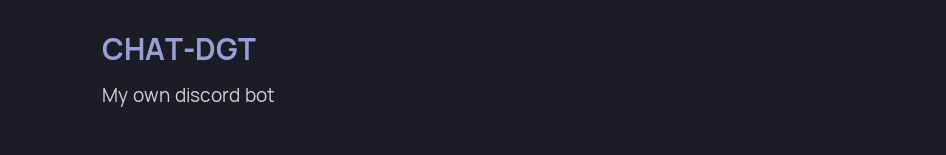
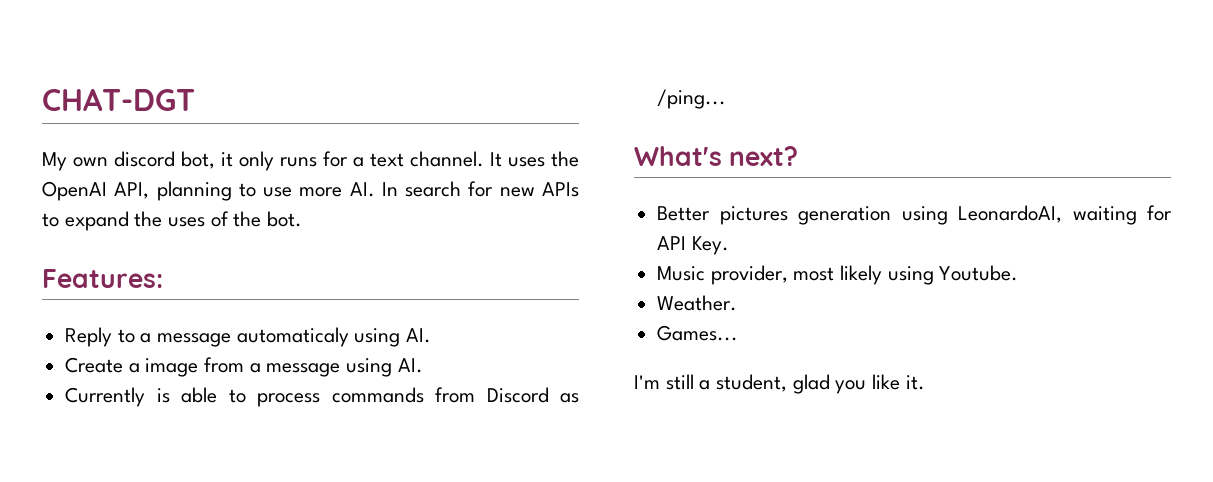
[245,88,276,102] bot -> [181,151,579,171] [42,181,579,201] [42,211,303,231] [42,269,163,288] [65,327,432,347] [65,357,423,377] [65,387,579,407] [657,89,727,109] [634,146,799,166] [657,205,1172,225] [657,236,729,255] [657,265,1019,285] [657,295,738,311] [657,325,739,341] [634,374,925,394] bot, it only runs for a text channel. It uses the OpenAI API, planning to use more AI. In search for new APIs to expand the uses of the bot. // Features: // Reply to a message automaticaly using AI. // Create a image from a message using AI. // Currently is able to process commands from Discord as /ping... // What's next? // Better pictures generation using LeonardoAI, waiting for API Key. // Music provider, most likely using Youtube. // Weather. // Games... // I'm still a student, glad you like it.

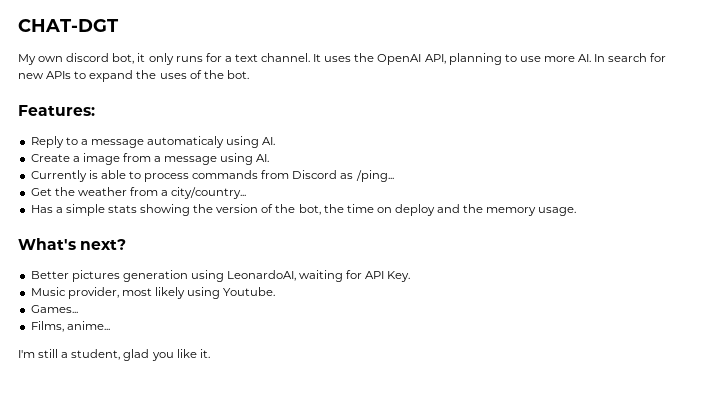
(727, 99) none -> [30,187,247,199] [30,204,577,216] // Get the weather from a city/country... // Has a simple stats showing the version of the bot, the time on deploy and the memory usage.
[657,295,738,311] [657,325,739,341] Weather. // Games... -> [30,305,78,313] [30,321,110,332] Games... // Films, anime...

